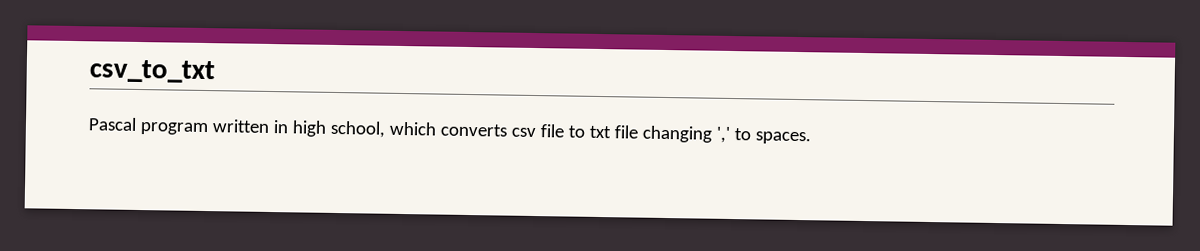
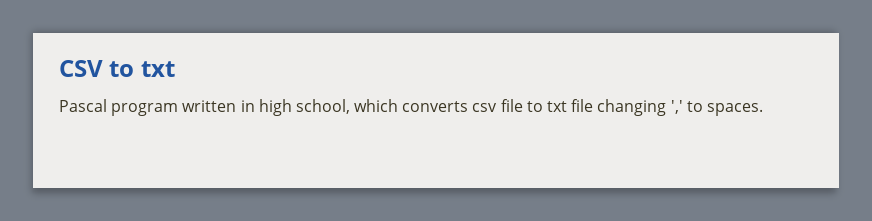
[89,59,215,84] csv_to_txt -> [59,60,175,77] CSV to txt

